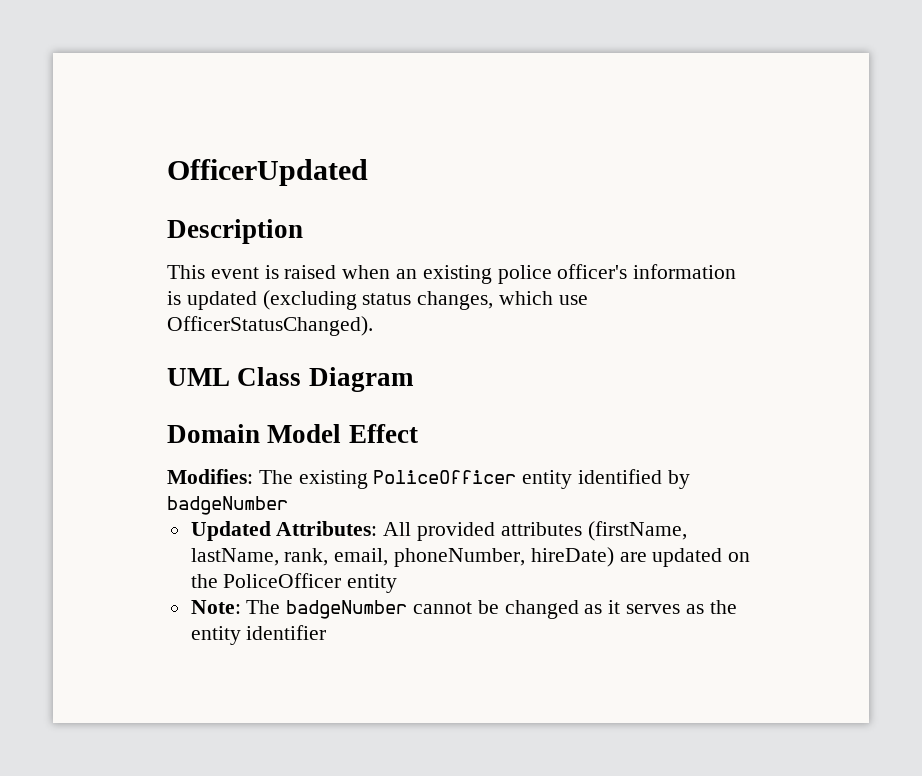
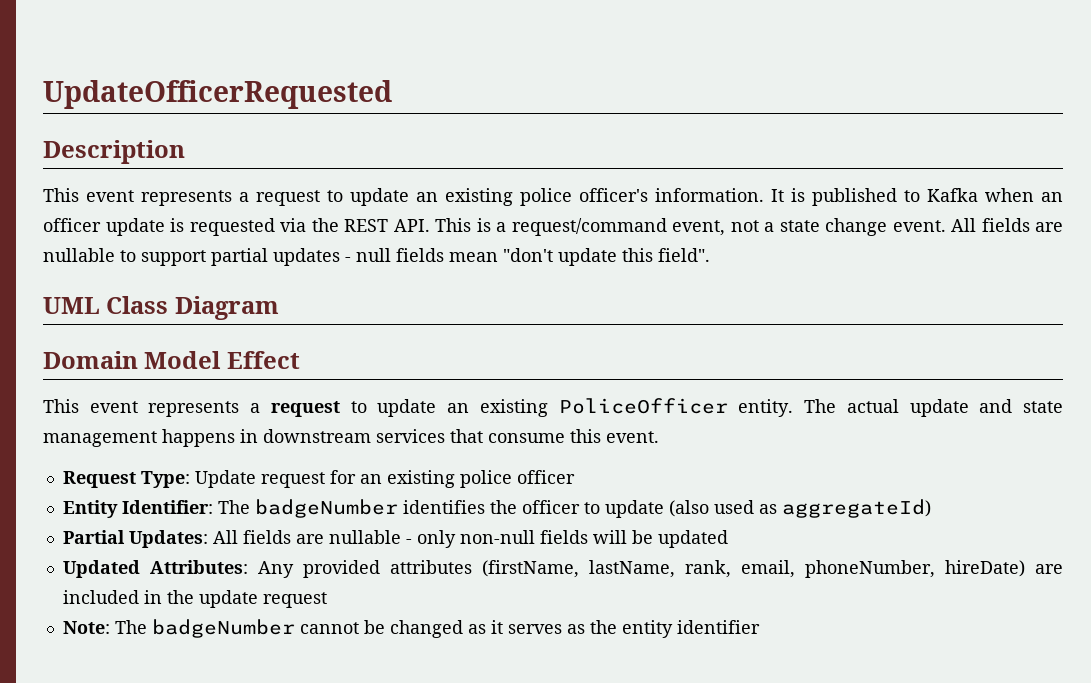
[167,159,368,186] OfficerUpdated -> [43,80,392,109] UpdateOfficerRequested
[264,264,737,284] [167,290,588,310] [167,316,373,336] is raised when an existing police officer's information is updated (excluding status changes, which use OfficerStatusChanged). -> [141,188,1063,206] [43,218,1063,236] [43,248,710,266] represents a request to update an existing police officer's information. It is published to Kafka when an officer update is requested via the REST API. This is a request/command event, not a state change event. All fields are nullable to support partial updates - null fields mean "don't update this field".
[167,469,690,489] [167,496,288,515] Modifies: The existing PoliceOfficer entity identified by badgeNumber -> [43,398,1063,417] [43,429,659,447] [62,470,575,488] [62,499,931,518] [62,530,728,548] This event represents a request to update an existing PoliceOfficer entity. The actual update and state management happens in downstream services that consume this event. // Request Type: Update request for an existing police officer // Entity Identifier: The badgeNumber identifies the officer to update (also used as aggregateId) // Partial Updates: All fields are nullable - only non-null fields will be updated
[383,522,412,536] All -> [257,561,294,578] Any
[652,548,751,567] [190,573,398,593] updated on the PoliceOfficer entity -> [62,590,327,608] included in the update request

